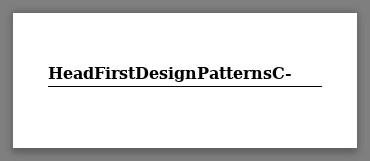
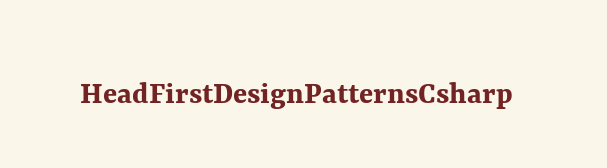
[48,67,292,82] HeadFirstDesignPatternsC- -> [80,82,513,109] HeadFirstDesignPatternsCsharp

